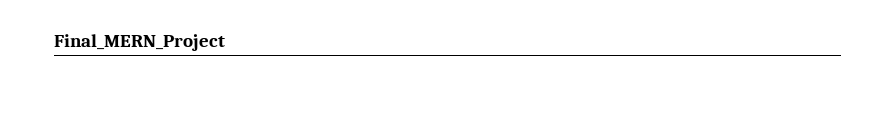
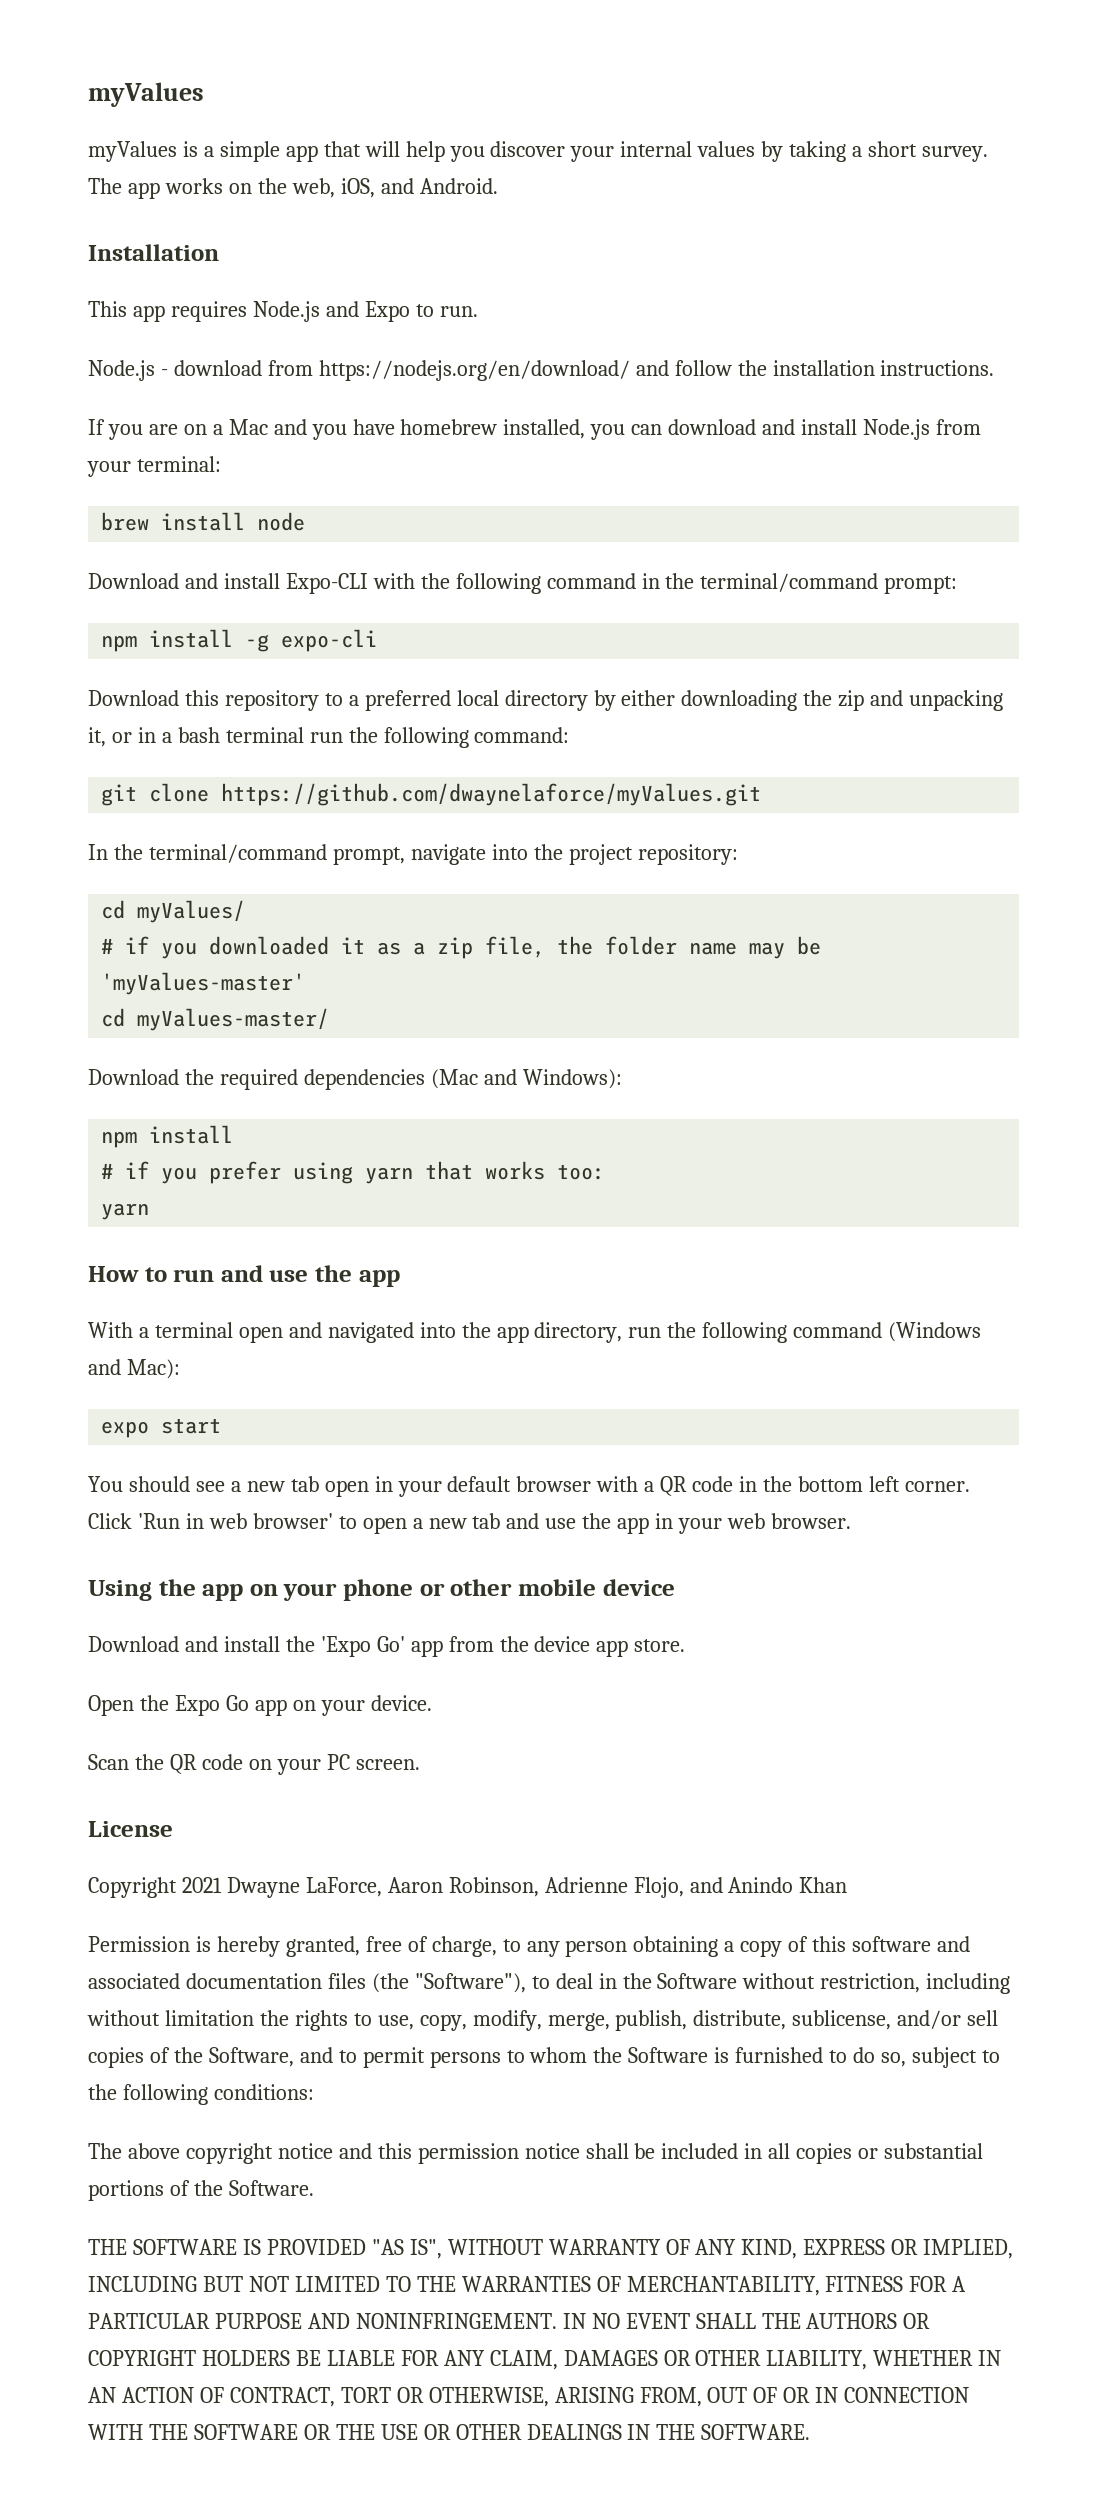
[54,34,225,51] Final_MERN_Project -> [88,82,204,107] [88,141,988,162] [88,178,498,199] [88,244,219,261] [88,301,478,322] [88,360,995,381] [88,419,981,440] [87,456,221,477] [101,512,306,531] [88,573,958,594] [101,629,378,652] [88,690,1004,711] [88,727,570,748] [101,783,762,806] [88,844,738,865] [101,900,246,923] [101,936,822,959] [101,972,306,995] [101,1008,330,1031] [88,1069,622,1090] [101,1125,234,1148] [101,1161,606,1184] [101,1203,150,1220] [88,1265,400,1287] [88,1322,982,1343] [88,1359,180,1379] [101,1418,222,1438] [88,1476,970,1497] [88,1513,851,1534] [88,1579,675,1601] [88,1636,686,1657] [88,1695,432,1716] [88,1754,420,1775] [88,1821,173,1837] [88,1877,848,1898] [88,1936,971,1957] [88,1973,1011,1994] [87,2010,999,2031] [88,2047,1000,2068] [88,2084,314,2105] [88,2143,984,2164] [88,2180,314,2201] [88,2239,1014,2259] [88,2276,967,2296] [88,2313,931,2329] [88,2350,1002,2370] [88,2387,970,2407] [88,2424,811,2440] myValues // myValues is a simple app that will help you discover your internal values by taking a short survey. The app works on the web, iOS, and Android. // Installation // This app requires Node.js and Expo to run. // Node.js - download from https://nodejs.org/en/download/ and follow the installation instructions. // If you are on a Mac and you have homebrew installed, you can download and install Node.js from your terminal: // brew install node // Download and install Expo-CLI with the following command in the terminal/command prompt: // npm install -g expo-cli // Download this repository to a preferred local directory by either downloading the zip and unpacking it, or in a bash terminal run the following command: // git clone https://github.com/dwaynelaforce/myValues.git // In the terminal/command prompt, navigate into the project repository: // cd myValues/ // # if you downloaded it as a zip file, the folder name may be 'myValues-master' // cd myValues-master/ // Download the required dependencies (Mac and Windows): // npm install // # if you prefer using yarn that works too: // yarn // How to run and use the app // With a terminal open and navigated into the app directory, run the following command (Windows and Mac): // expo start // You should see a new tab open in your default browser with a QR code in the bottom left corner. Click 'Run in web browser' to open a new tab and use the app in your web browser. // Using the app on your phone or other mobile device // Download and install the 'Expo Go' app from the device app store. // Open the Expo Go app on your device. // Scan the QR code on your PC screen. // License // Copyright 2021 Dwayne LaForce, Aaron Robinson, Adrienne Flojo, and Anindo Khan // Permission is hereby granted, free of charge, to any person obtaining a copy of this software and associated documentation files (the "Software"), to deal in the Software without restriction, including without limitation the rights to use, copy, modify, merge, publish, distribute, sublicense, and/or sell copies of the Software, and to permit persons to whom the Software is furnished to do so, subject to the following conditions: // The above copyright notice and this permission notice shall be included in all copies or substantial portions of the Software. // THE SOFTWARE IS PROVIDED "AS IS", WITHOUT WARRANTY OF ANY KIND, EXPRESS OR IMPLIED, INCLUDING BUT NOT LIMITED TO THE WARRANTIES OF MERCHANTABILITY, FITNESS FOR A PARTICULAR PURPOSE AND NONINFRINGEMENT. IN NO EVENT SHALL THE AUTHORS OR COPYRIGHT HOLDERS BE LIABLE FOR ANY CLAIM, DAMAGES OR OTHER LIABILITY, WHETHER IN AN ACTION OF CONTRACT, TORT OR OTHERWISE, ARISING FROM, OUT OF OR IN CONNECTION WITH THE SOFTWARE OR THE USE OR OTHER DEALINGS IN THE SOFTWARE.

